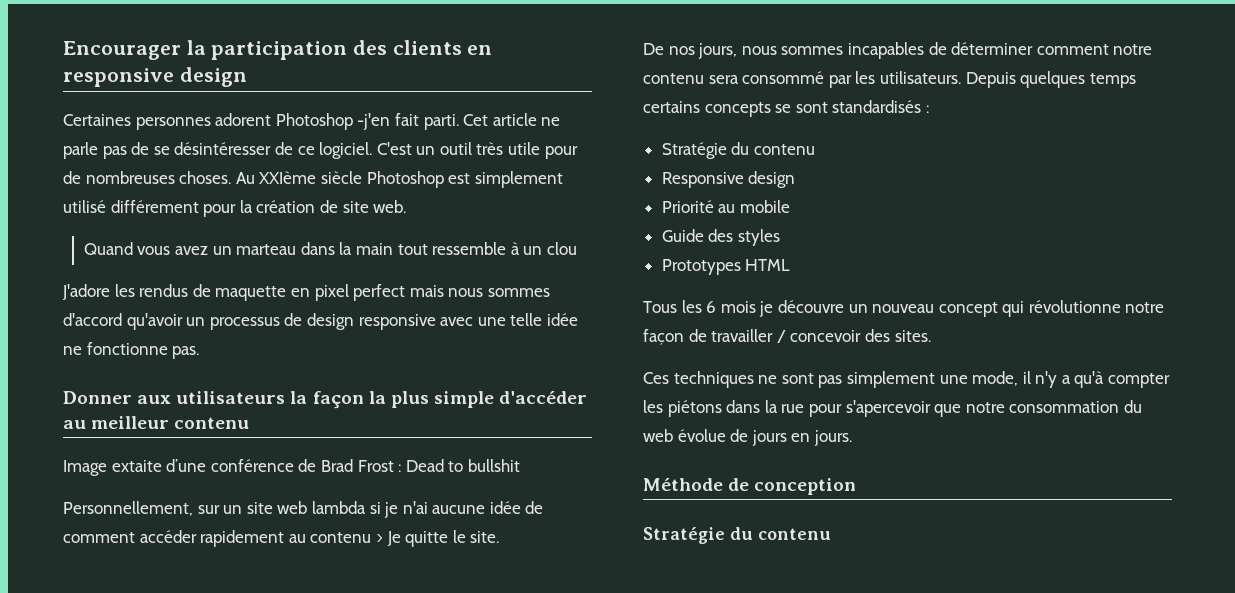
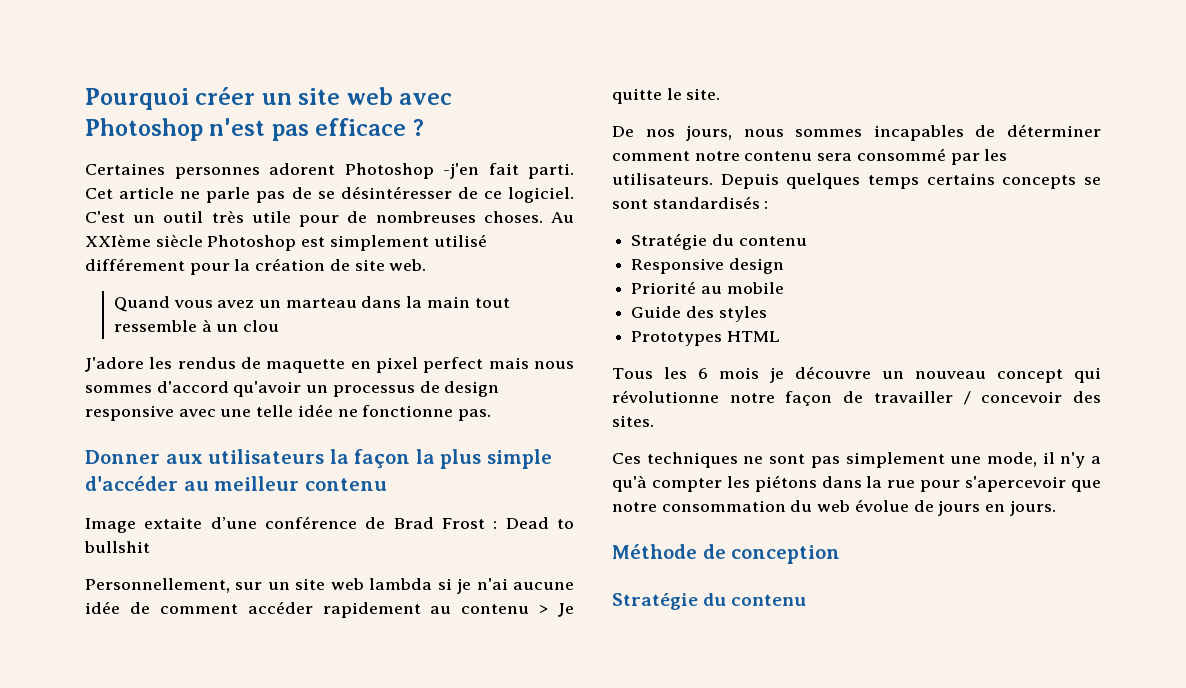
[63,40,493,60] [63,67,247,87] Encourager la participation des clients en responsive design -> [85,87,453,110] [85,118,424,141] Pourquoi créer un site web avec Photoshop n'est pas efficace ?

